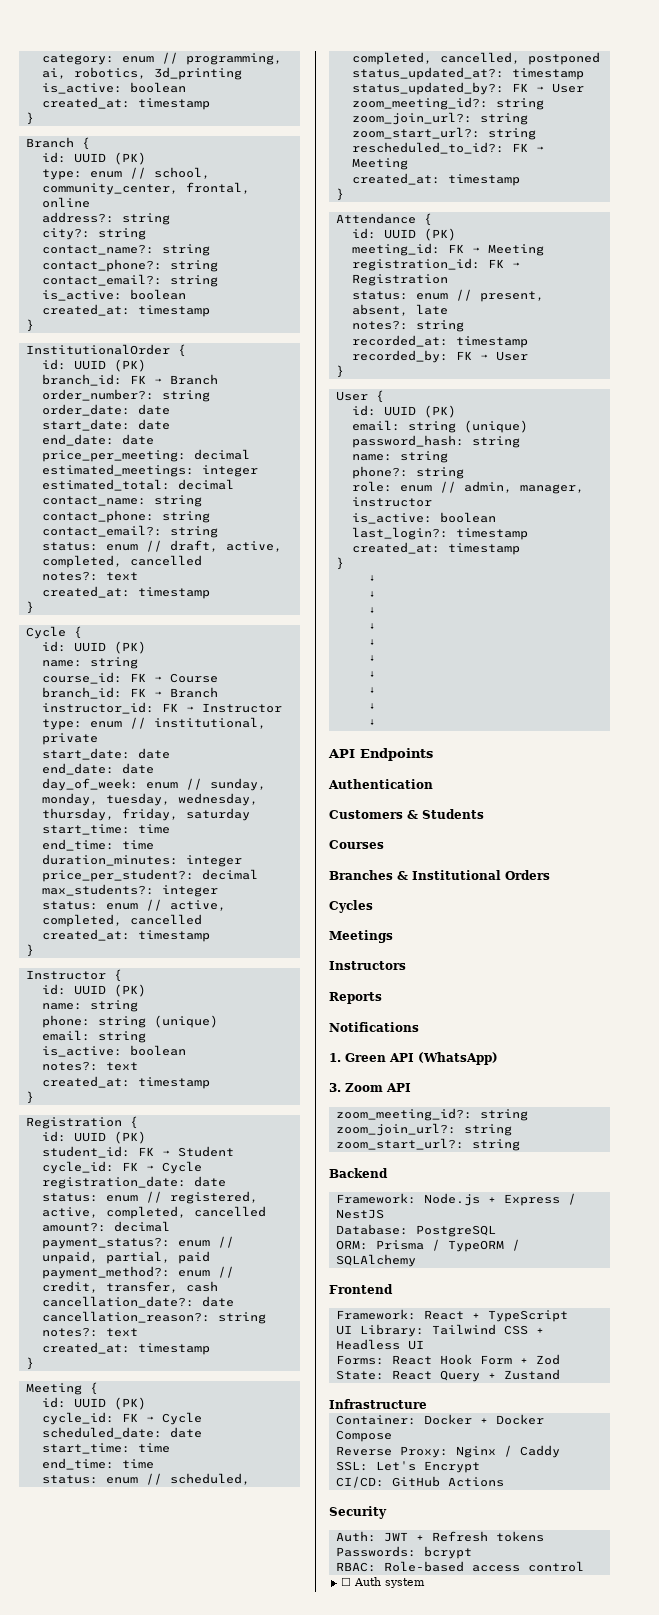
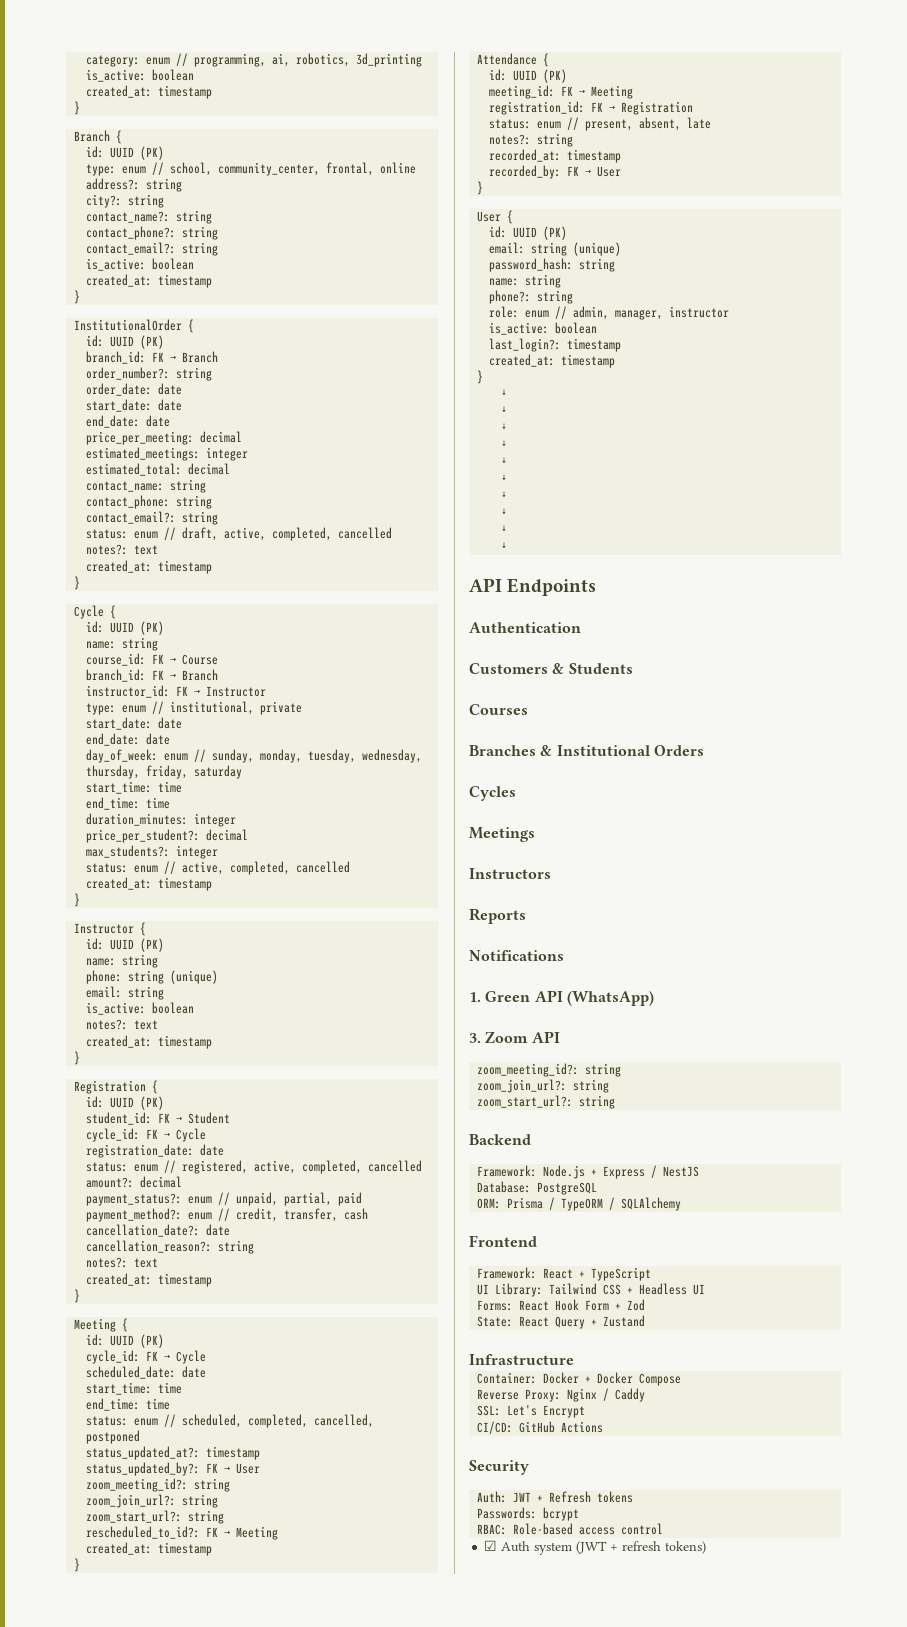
[341,1577,352,1586] ☐ -> [484,1540,498,1551] ☑
(426, 1583) none -> [576,1541,707,1554] (JWT + refresh tokens)

